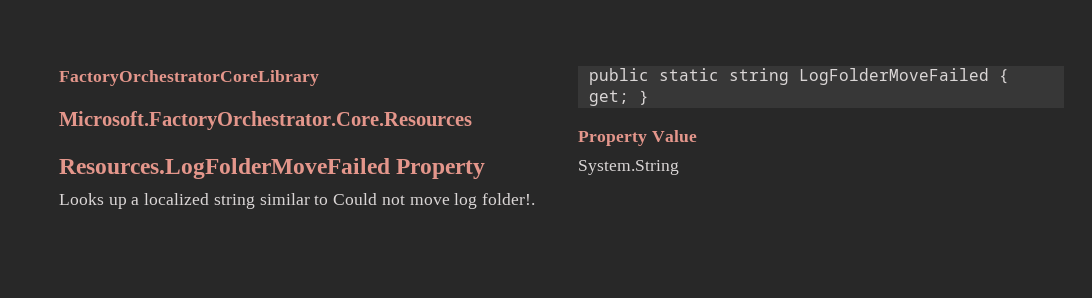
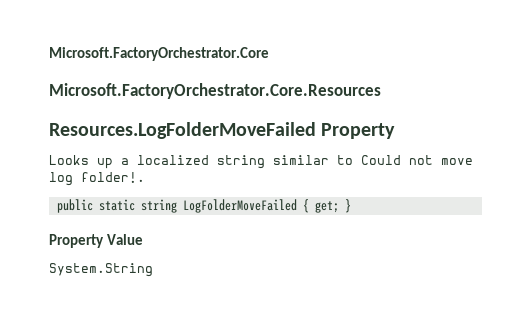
[59,70,319,86] FactoryOrchestratorCoreLibrary -> [49,47,269,61] Microsoft.FactoryOrchestrator.Core

